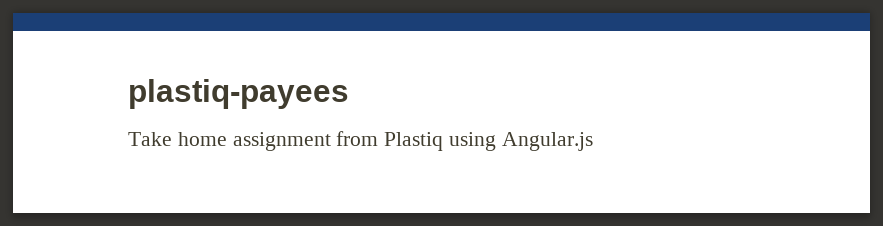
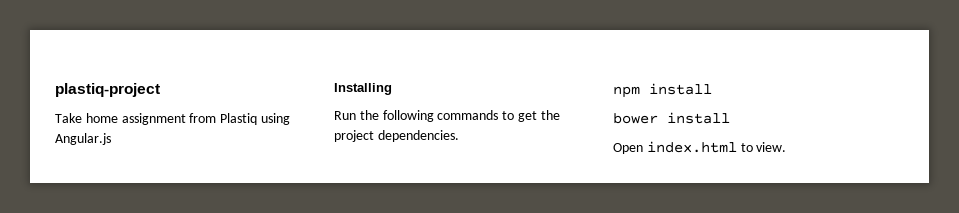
[128,79,349,109] plastiq-payees -> [55,83,160,97] plastiq-project
(593, 141) none -> [334,83,392,95] [334,110,560,122] [334,130,459,142] [613,83,712,98] [613,112,730,124] [613,141,787,154] // Installing // Run the following commands to get the project dependencies. // npm install // bower install // Open index.html to view.

